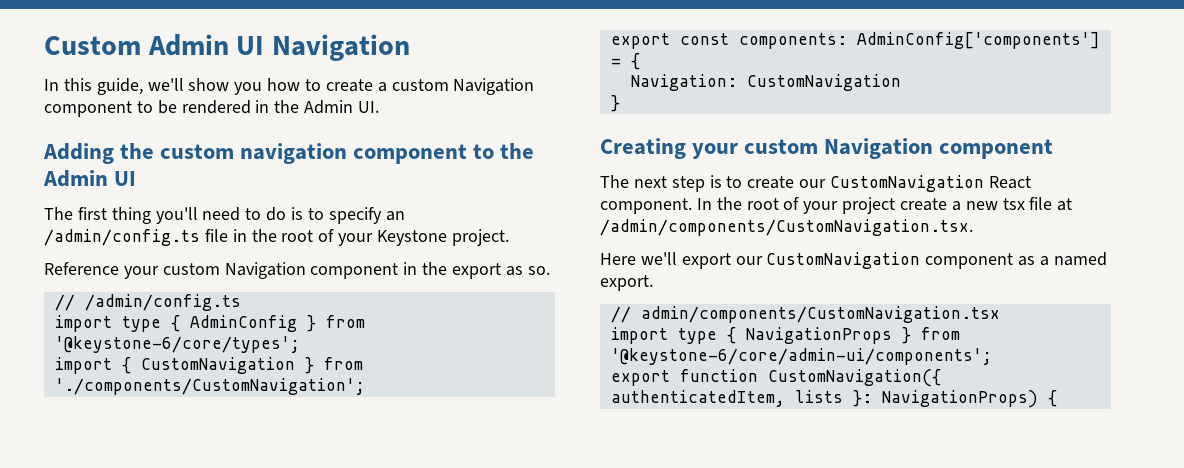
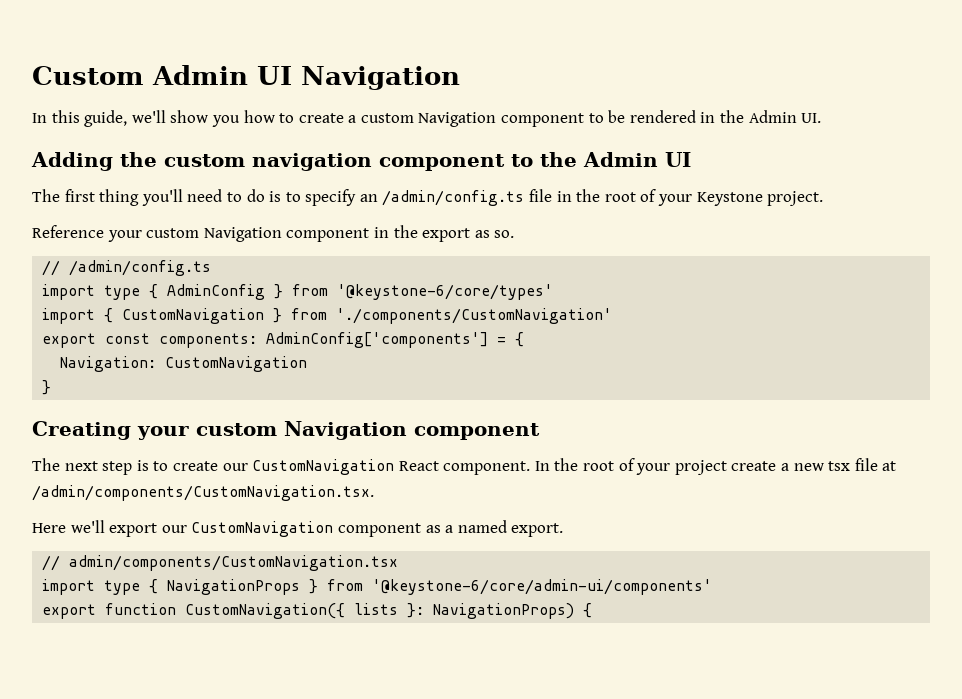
[54,336,300,353] '@keystone-6/core/types'; -> [337,284,554,300] '@keystone-6/core/types'
[54,378,365,395] './components/CustomNavigation'; -> [336,308,613,324] './components/CustomNavigation'
[610,348,992,365] '@keystone-6/core/admin-ui/components'; -> [372,579,713,595] '@keystone-6/core/admin-ui/components'
[610,390,785,407] authenticatedItem, -> (346, 611) none

